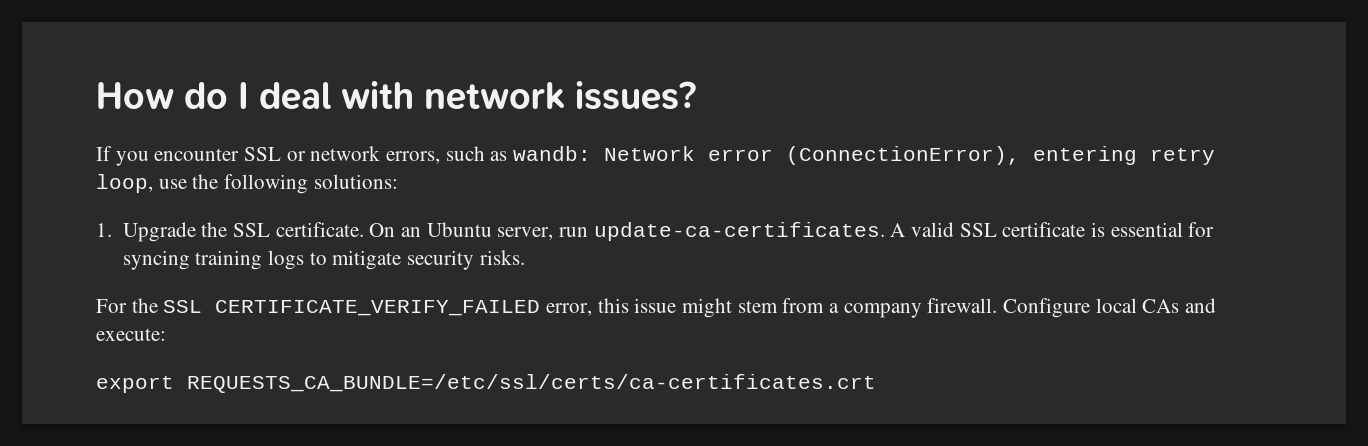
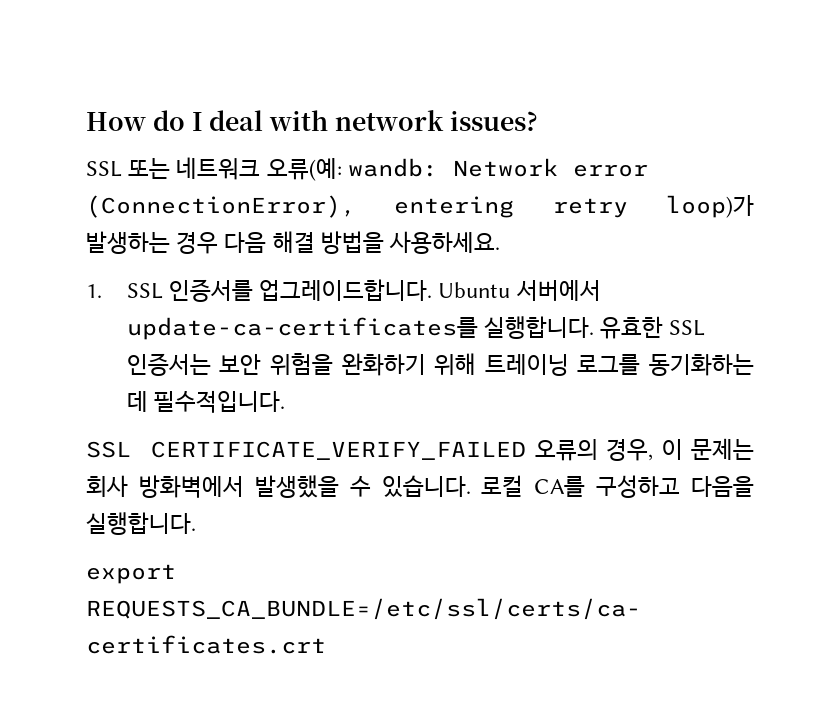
[96,146,508,166] If you encounter SSL or network errors, such as -> [86,157,342,181] SSL 또는 네트워크 오류(예:
[96,174,398,194] [96,222,1215,242] [122,250,525,270] [96,298,1217,318] [96,328,166,341] loop, use the following solutions: // 1. Upgrade the SSL certificate. On an Ubuntu server, run update-ca-certificates. A valid SSL certificate is essential for syncing training logs to mitigate security risks. // For the SSL CERTIFICATE_VERIFY_FAILED error, this issue might stem from a company firewall. Configure local CAs and execute: -> [666,195,754,218] [86,231,501,254] [86,279,601,302] [126,316,706,340] [126,353,754,376] [126,390,285,413] [86,438,754,461] [86,475,754,498] [86,512,196,535] loop)가 발생하는 경우 다음 해결 방법을 사용하세요. // 1. SSL 인증서를 업그레이드합니다. Ubuntu 서버에서 update-ca-certificates를 실행합니다. 유효한 SSL 인증서는 보안 위험을 완화하기 위해 트레이닝 로그를 동기화하는 데 필수적입니다. // SSL CERTIFICATE_VERIFY_FAILED 오류의 경우, 이 문제는 회사 방화벽에서 발생했을 수 있습니다. 로컬 CA를 구성하고 다음을 실행합니다.

